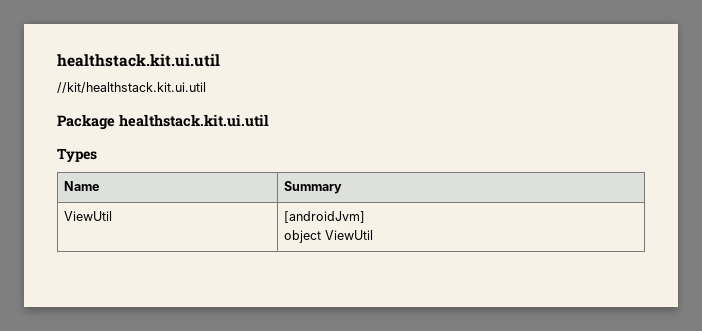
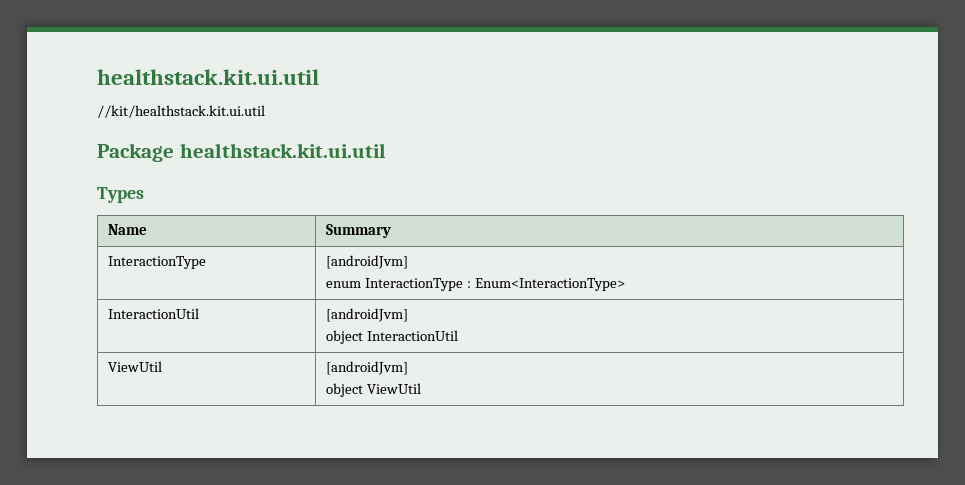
(342, 187) none -> [108,256,207,269] [326,255,409,269] [326,278,625,291] [108,308,200,319] [326,308,409,322] [326,330,458,344] // InteractionType | [androidJvm] // enum InteractionType : Enum<InteractionType> // InteractionUtil | [androidJvm] // object InteractionUtil

